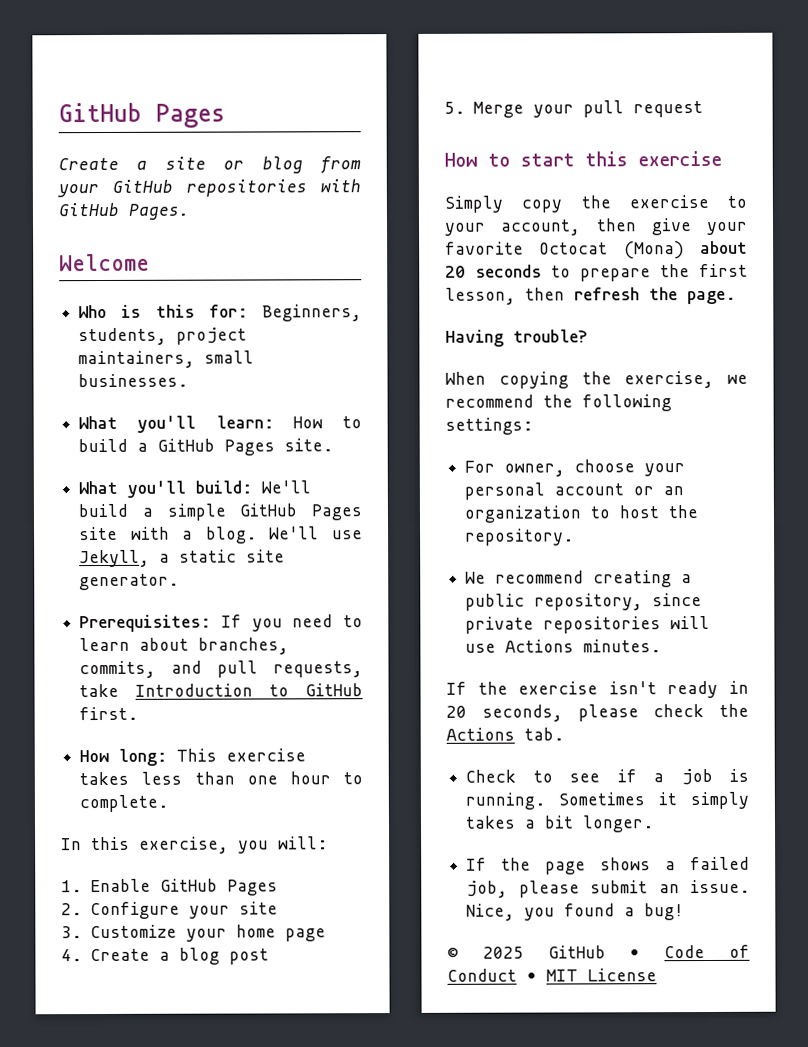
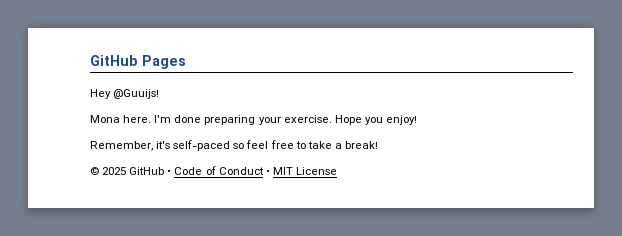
[58,102,225,128] [58,156,361,174] [57,179,361,198] [58,202,189,220] [59,253,150,272] [78,304,362,322] [78,327,248,346] [78,350,255,369] [78,373,189,388] [78,415,362,433] [78,438,334,456] [78,480,312,498] [78,503,362,521] [79,526,364,544] [79,549,286,568] [79,573,180,591] [79,614,363,633] [79,637,290,655] [79,660,363,679] [79,683,363,698] [79,706,139,721] [79,748,307,766] [79,771,363,786] [79,794,169,813] [61,836,328,854] [61,878,278,896] [61,901,278,920] [61,924,326,942] [61,947,269,965] [444,100,703,118] [444,150,722,167] [444,194,747,213] [445,218,748,236] [445,240,748,260] [445,263,748,282] [445,287,736,305] [445,329,588,347] [445,370,748,389] [445,394,672,412] [445,417,533,435] [464,459,686,477] [464,482,685,500] [464,505,699,523] [465,528,575,546] [465,570,693,588] [465,593,703,611] [465,615,711,634] [465,639,662,653] [446,680,749,699] [446,703,749,722] [446,727,564,741] [465,768,749,786] [465,791,749,810] [465,815,655,833] [466,856,750,875] [466,879,750,898] [466,903,685,921] GitHub Pages // Create a site or blog from your GitHub repositories with GitHub Pages. // Welcome // Who is this for: Beginners, students, project maintainers, small businesses. // What you'll learn: How to build a GitHub Pages site. // What you'll build: We'll build a simple GitHub Pages site with a blog. We'll use Jekyll, a static site generator. // Prerequisites: If you need to learn about branches, commits, and pull requests, take Introduction to GitHub first. // How long: This exercise takes less than one hour to complete. // In this exercise, you will: // 1. Enable GitHub Pages // 2. Configure your site // 3. Customize your home page // 4. Create a blog post // 5. Merge your pull request // How to start this exercise // Simply copy the exercise to your account, then give your favorite Octocat (Mona) about 20 seconds to prepare the first lesson, then refresh the page. // Having trouble? // When copying the exercise, we recommend the following settings: // For owner, choose your personal account or an organization to host the repository. // We recommend creating a public repository, since private repositories will use Actions minutes. // If the exercise isn't ready in 20 seconds, please check the Actions tab. // Check to see if a job is running. Sometimes it simply takes a bit longer. // If the page shows a failed job, please submit an issue. Nice, you found a bug! -> [90,55,186,69] [90,89,160,99] [90,115,417,125] [90,140,378,151] GitHub Pages // Hey @Guuijs! // Mona here. I'm done preparing your exercise. Hope you enjoy! // Remember, it's self-paced so feel free to take a break!

